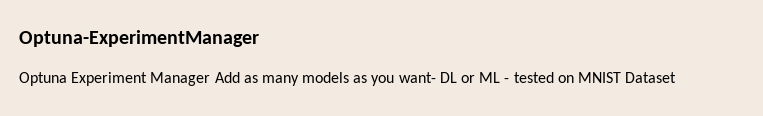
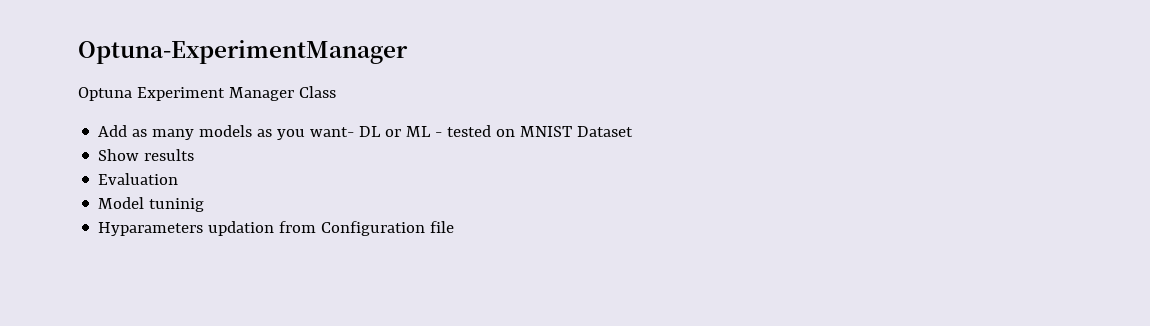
(211, 79) none -> [298,86,336,98] Class //
(677, 77) none -> [98,149,195,161] [98,173,179,185] [98,197,205,212] [98,221,455,236] // Show results // Evaluation // Model tuninig // Hyparameters updation from Configuration file

